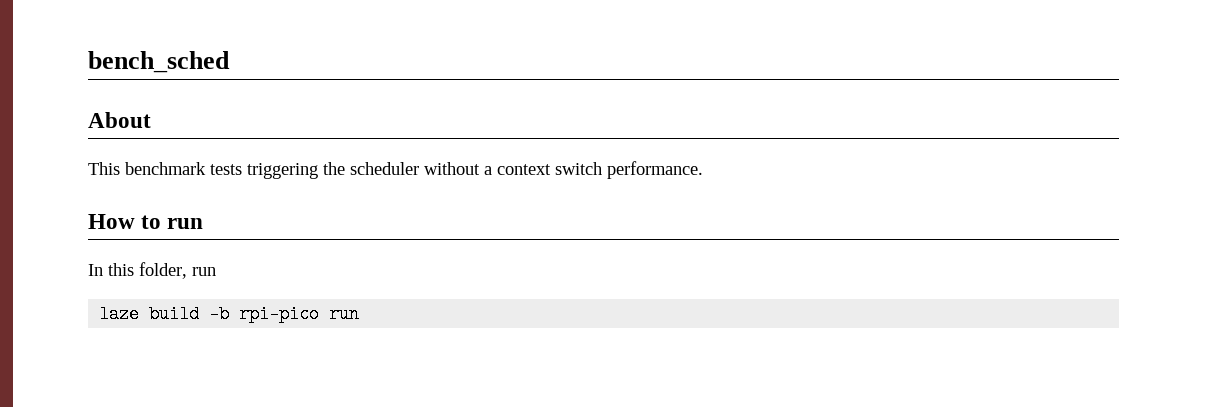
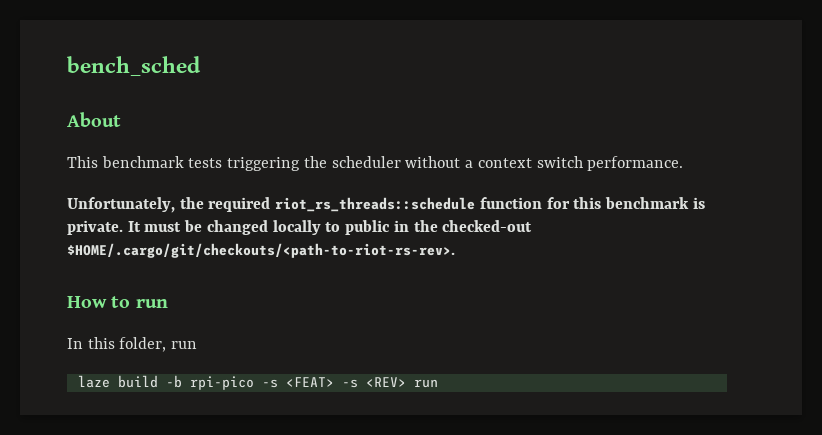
(703, 170) none -> [67,197,705,213] [67,220,533,235] [67,243,455,258] // Unfortunately, the required riot_rs_threads::schedule function for this benchmark is private. It must be changed locally to public in the checked-out $HOME/.cargo/git/checkouts/<path-to-riot-rs-rev>.
(320, 314) none -> [261,377,406,388] -s <FEAT> -s <REV>

